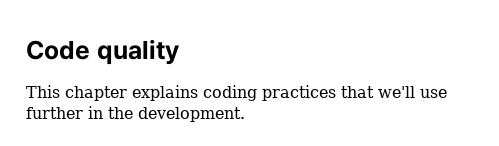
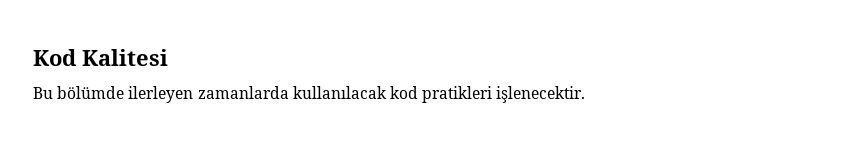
[26,39,179,65] [26,85,447,101] [26,106,245,122] Code quality // This chapter explains coding practices that we'll use further in the development. -> [33,49,168,66] [33,86,586,103] Kod Kalitesi // Bu bölümde ilerleyen zamanlarda kullanılacak kod pratikleri işlenecektir.

